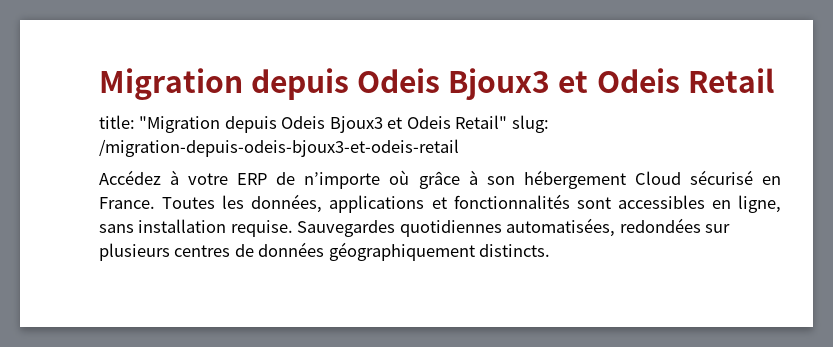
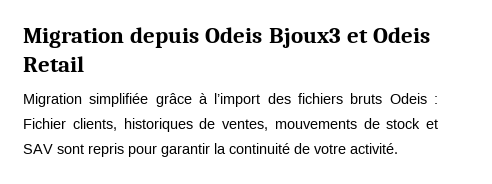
[99,115,549,133] [99,139,459,157] [99,170,782,189] [99,194,782,213] [99,218,731,237] [99,242,551,261] title: "Migration depuis Odeis Bjoux3 et Odeis Retail" slug: /migration-depuis-odeis-bjoux3-et-odeis-retail // Accédez à votre ERP de n’importe où grâce à son hébergement Cloud sécurisé en France. Toutes les données, applications et fonctionnalités sont accessibles en ligne, sans installation requise. Sauvegardes quotidiennes automatisées, redondées sur plusieurs centres de données géographiquement distincts. -> [23,93,438,107] [23,118,438,132] [23,143,398,157] Migration simplifiée grâce à l’import des fichiers bruts Odeis : Fichier clients, historiques de ventes, mouvements de stock et SAV sont repris pour garantir la continuité de votre activité.

